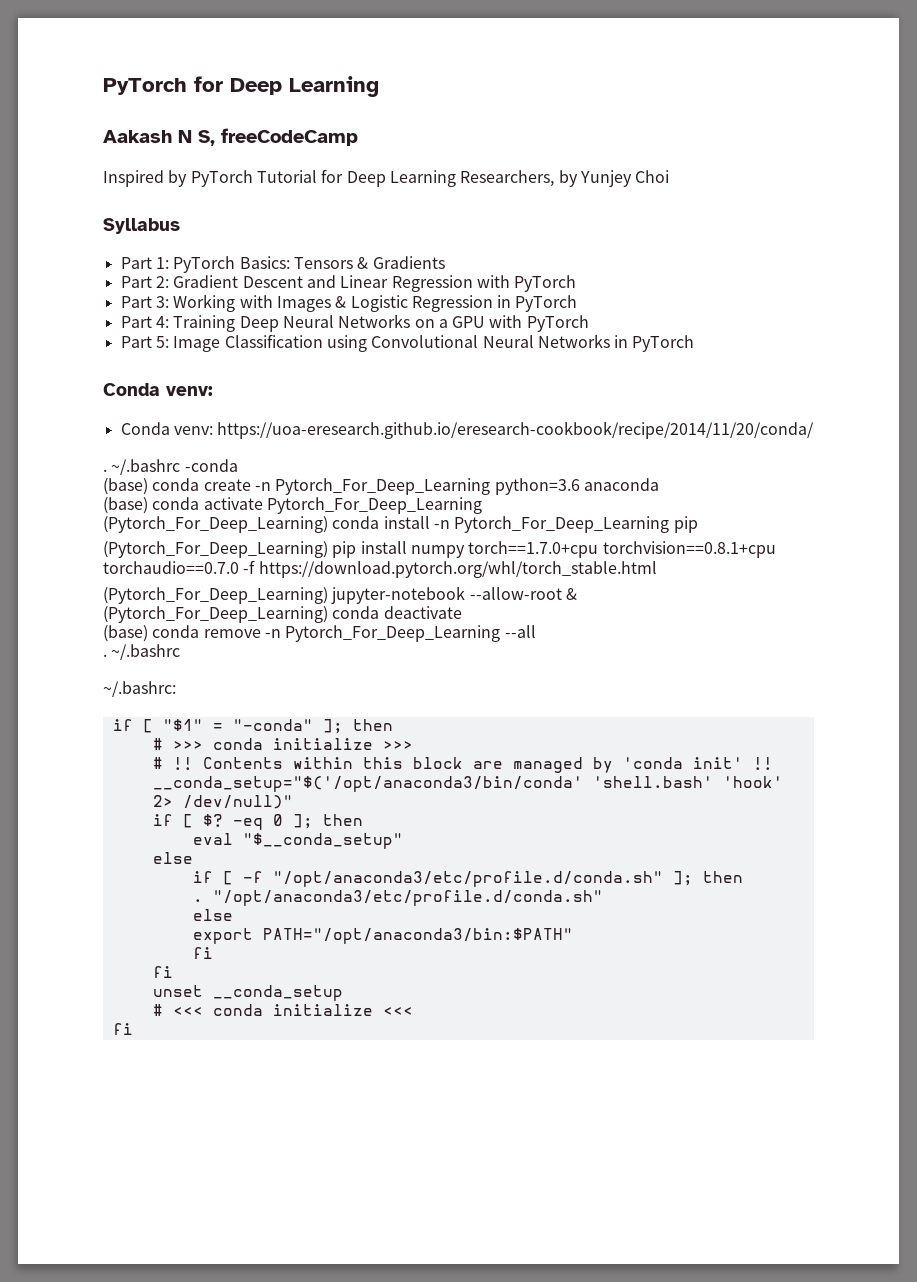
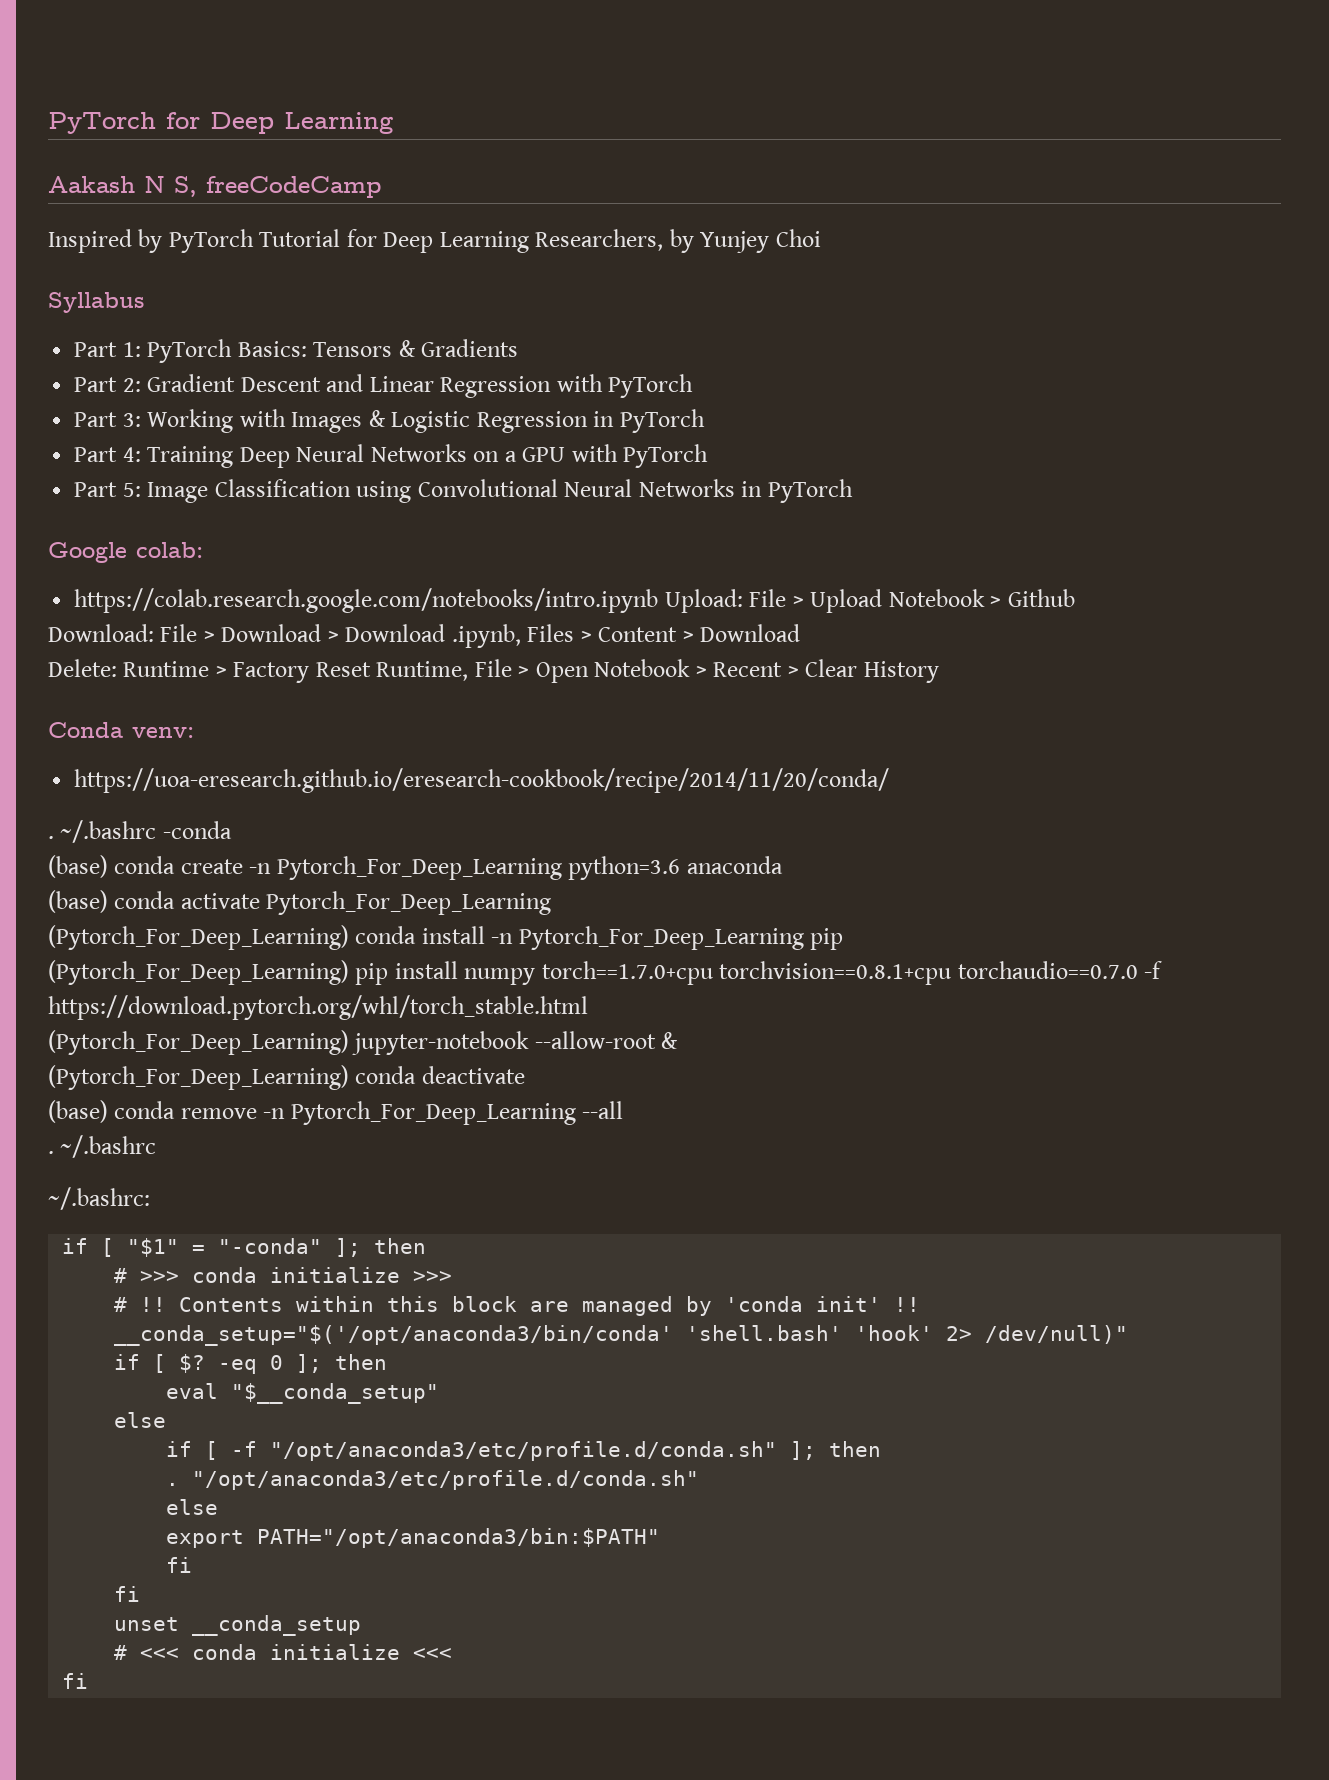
(695, 343) none -> [48,542,203,563] [74,588,1075,613] [48,624,801,648] [48,659,939,683] // Google colab: // https://colab.research.google.com/notebooks/intro.ipynb Upload: File > Upload Notebook > Github // Download: File > Download > Download .ipynb, Files > Content > Download // Delete: Runtime > Factory Reset Runtime, File > Open Notebook > Recent > Clear History
[120,422,213,435] Conda venv: -> (194, 732) none

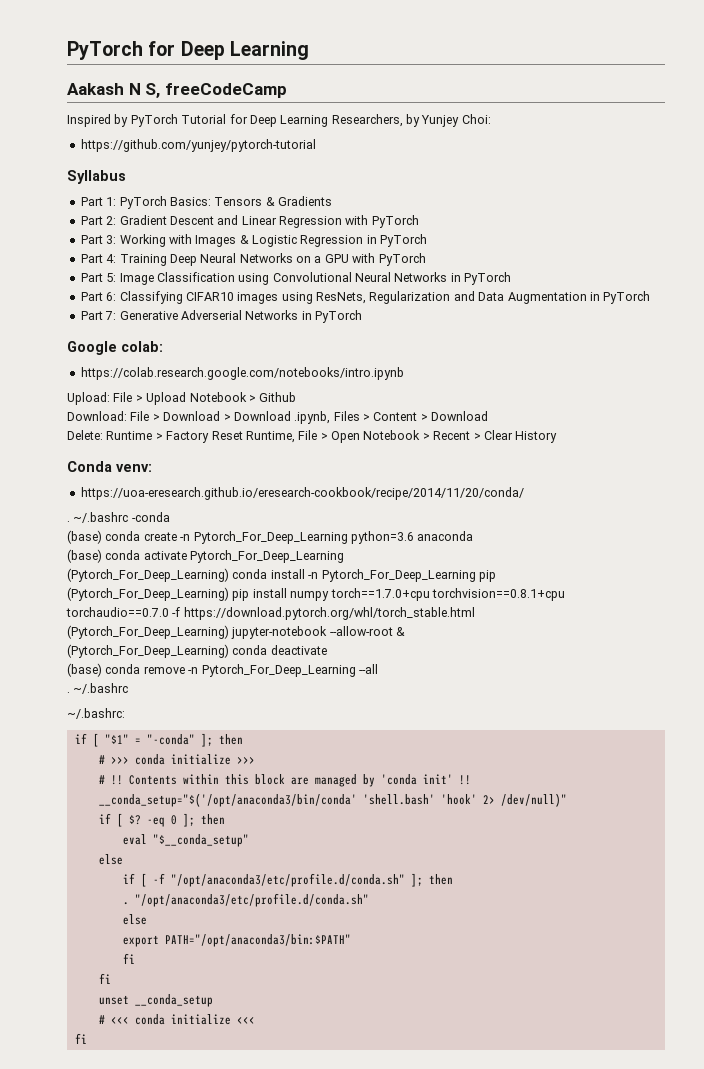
[775,229,821,247] Choi -> [461,114,491,124] [80,139,316,152] Choi: // https://github.com/yunjey/pytorch-tutorial
(853, 491) none -> [80,291,651,304] [80,310,362,323] // Part 6: Classifying CIFAR10 images using ResNets, Regularization and Data Augmentation in PyTorch // Part 7: Generative Adverserial Networks in PyTorch
(659, 600) none -> (404, 373) //

